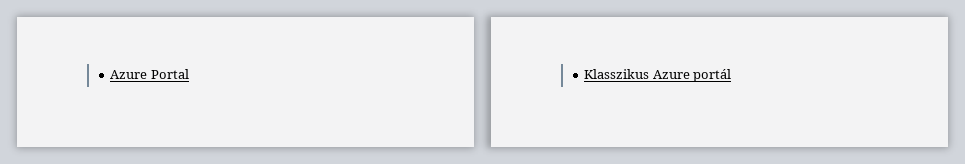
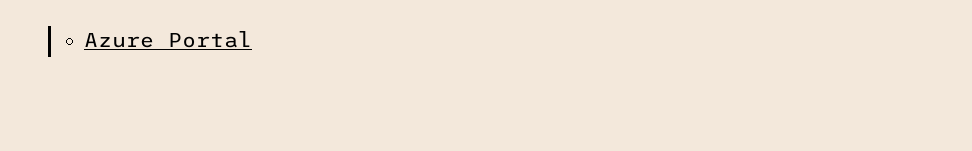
[584,69,732,82] // Klasszikus Azure portál -> (253, 39) none

